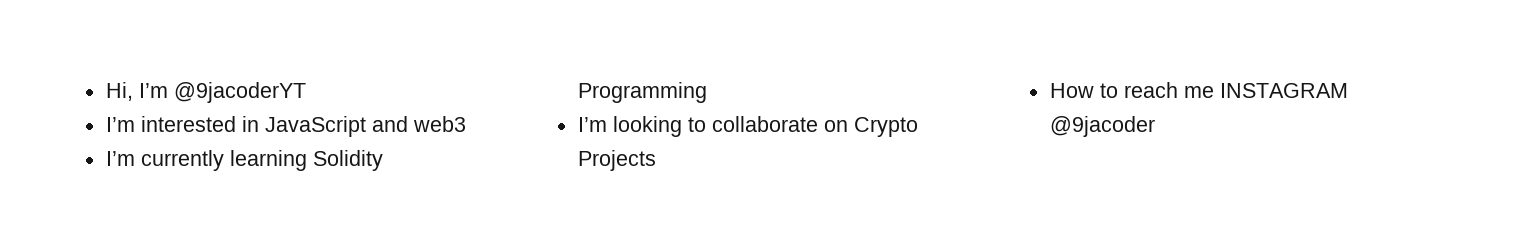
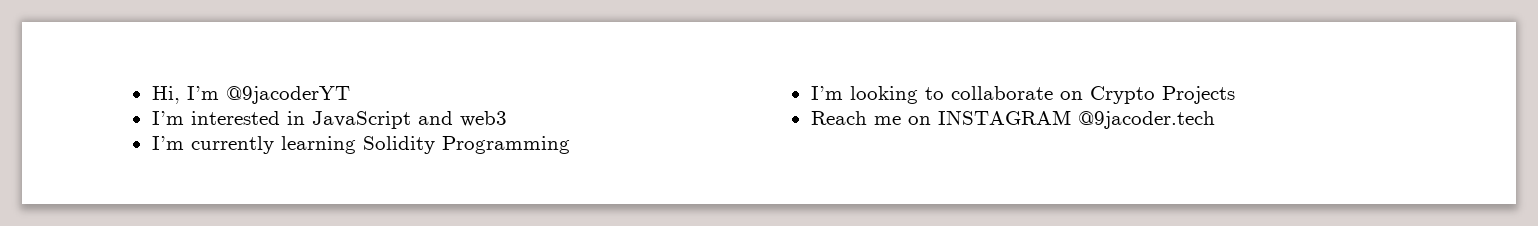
[1049,82,1348,98] [1049,116,1155,137] How to reach me INSTAGRAM @9jacoder -> [810,110,1215,129] Reach me on INSTAGRAM @9jacoder.tech

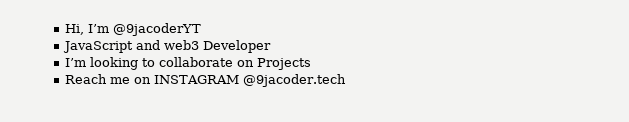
[151,111,305,125] I’m interested in -> (201, 29) none
[151,136,570,154] // I’m currently learning Solidity Programming -> [202,40,271,53] Developer
[1089,86,1155,104] Crypto -> (254, 63) none

